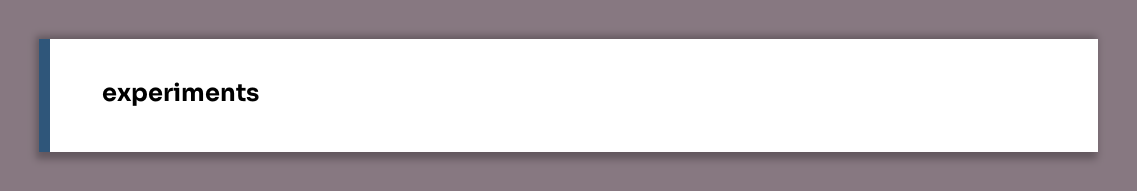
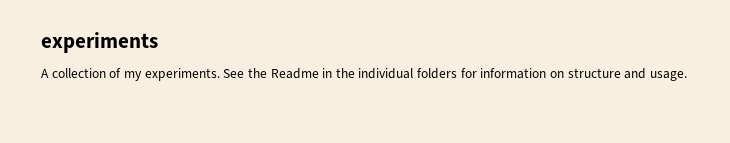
(259, 94) none -> [41,68,687,81] // A collection of my experiments. See the Readme in the individual folders for information on structure and usage.

